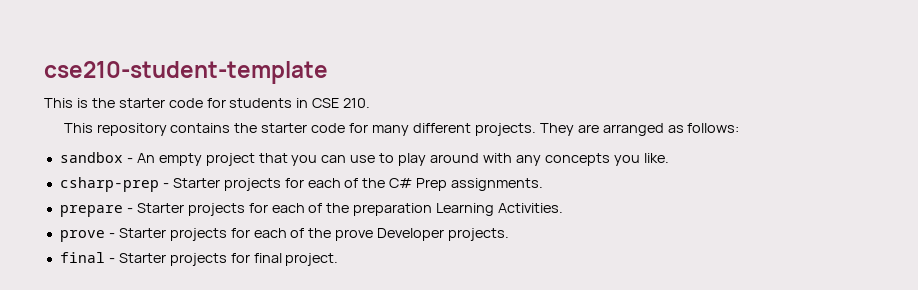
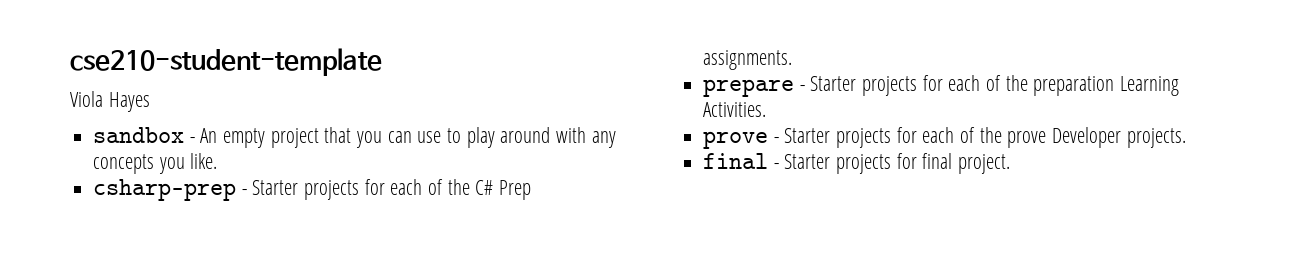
[44,98,371,108] [63,123,740,136] This is the starter code for students in CSE 210. // This repository contains the starter code for many different projects. They are arranged as follows: -> [70,91,150,112] Viola Hayes

